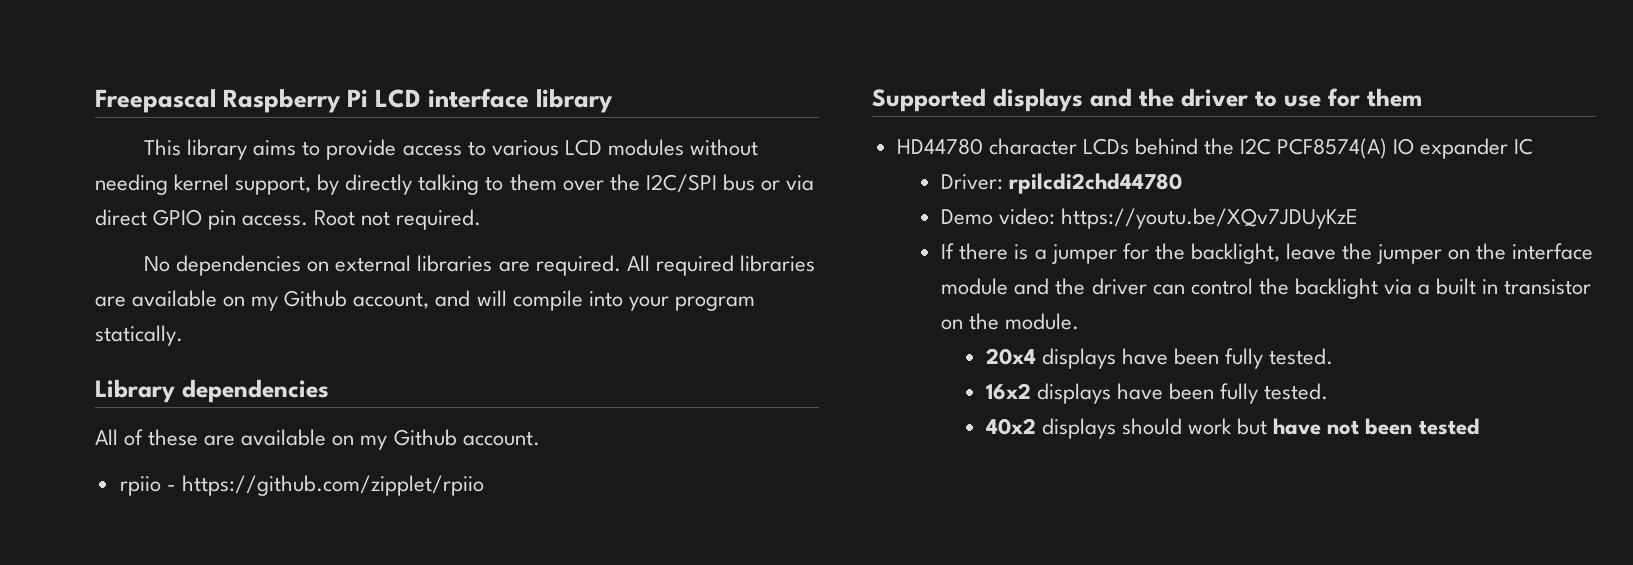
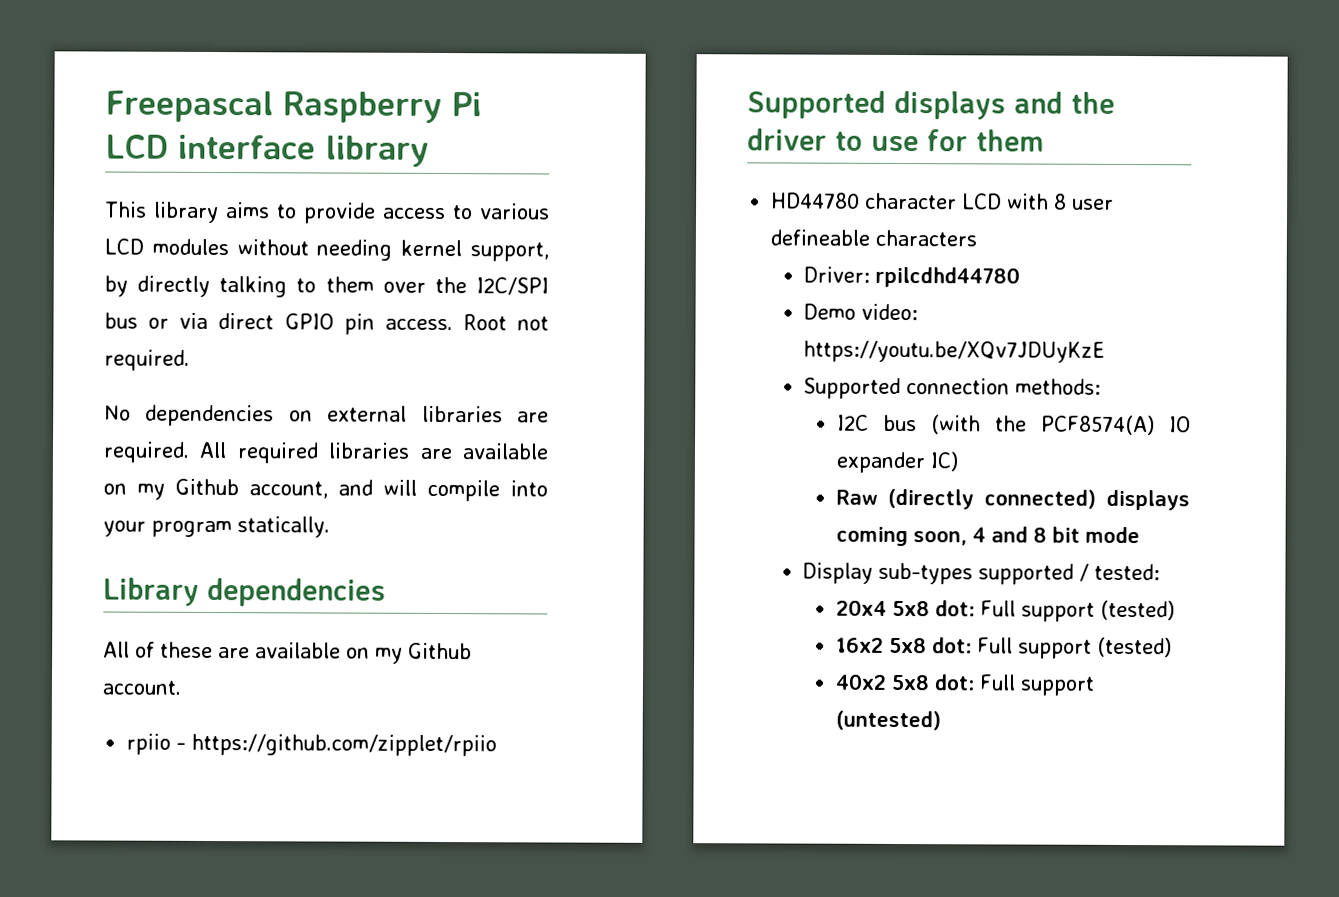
[1082,138,1534,159] LCDs behind the I2C PCF8574(A) IO expander IC -> [962,193,1115,210] [770,229,978,247] LCD with 8 user defineable characters
[1009,173,1183,194] rpilcdi2chd44780 -> [875,266,1021,288] rpilcdhd44780
[941,243,1594,264] [941,278,1592,299] [941,313,1080,330] [985,348,1334,369] [985,383,1329,404] [985,418,1480,439] If there is a jumper for the backlight, leave the jumper on the interface module and the driver can control the backlight via a built in transistor on the module. // 20x4 displays have been fully tested. // 16x2 displays have been fully tested. // 40x2 displays should work but have not been tested -> [803,377,1102,400] [836,414,1191,436] [835,451,958,474] [835,488,1190,511] [835,526,1140,547] [802,562,1161,585] [835,599,1175,622] [835,636,1172,659] [834,673,1095,696] [834,710,941,731] Supported connection methods: // I2C bus (with the PCF8574(A) IO expander IC) // Raw (directly connected) displays coming soon, 4 and 8 bit mode // Display sub-types supported / tested: // 20x4 5x8 dot: Full support (tested) // 16x2 5x8 dot: Full support (tested) // 40x2 5x8 dot: Full support (untested)

